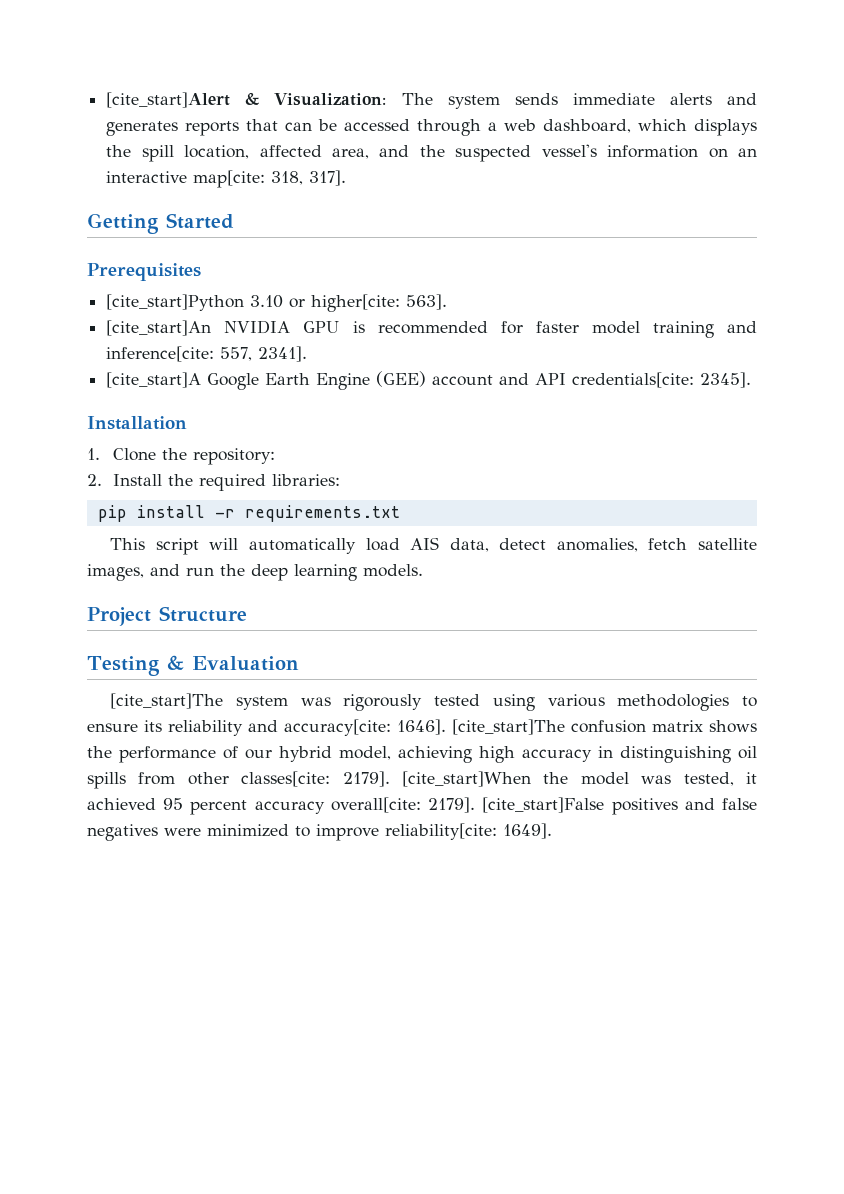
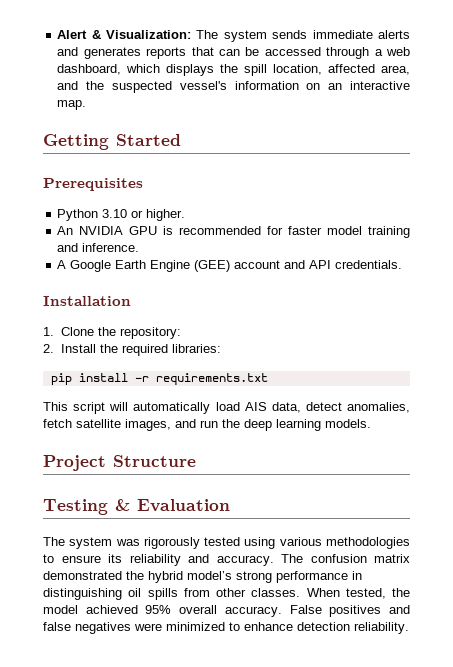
[106,92,231,108] [cite_start]Alert -> [57,30,88,39] Alert
[193,170,347,188] map[cite: 318, 317]. -> [57,100,87,110] map.
[106,294,245,311] [cite_start]Python -> [57,209,99,221] Python
[311,294,448,312] [106,320,212,336] higher[cite: 563]. // [cite_start]An -> [146,209,186,221] [57,226,74,235] higher. // An
[106,346,308,362] [106,372,202,388] inference[cite: 557, 2341]. // [cite_start]A -> [82,243,140,252] [57,260,67,269] inference. // A
[572,372,752,388] credentials[cite: 2345]. -> [335,260,403,269] credentials.
[110,693,224,709] [cite_start]The -> [43,537,65,546] The
[284,719,757,736] [87,746,592,763] accuracy[cite: 1646]. [cite_start]The confusion matrix shows the performance of our hybrid model, achieving high accuracy -> [216,554,410,566] [43,571,348,583] accuracy. The confusion matrix demonstrated the hybrid model’s strong performance
[241,771,757,787] [87,797,605,815] classes[cite: 2179]. [cite_start]When the model was tested, it achieved 95 percent accuracy overall[cite: 2179]. [cite_start]False -> [251,588,410,599] [43,605,322,617] classes. When tested, the model achieved 95% overall accuracy. False
[316,823,552,841] improve reliability[cite: 1649]. -> [244,622,409,634] enhance detection reliability.

